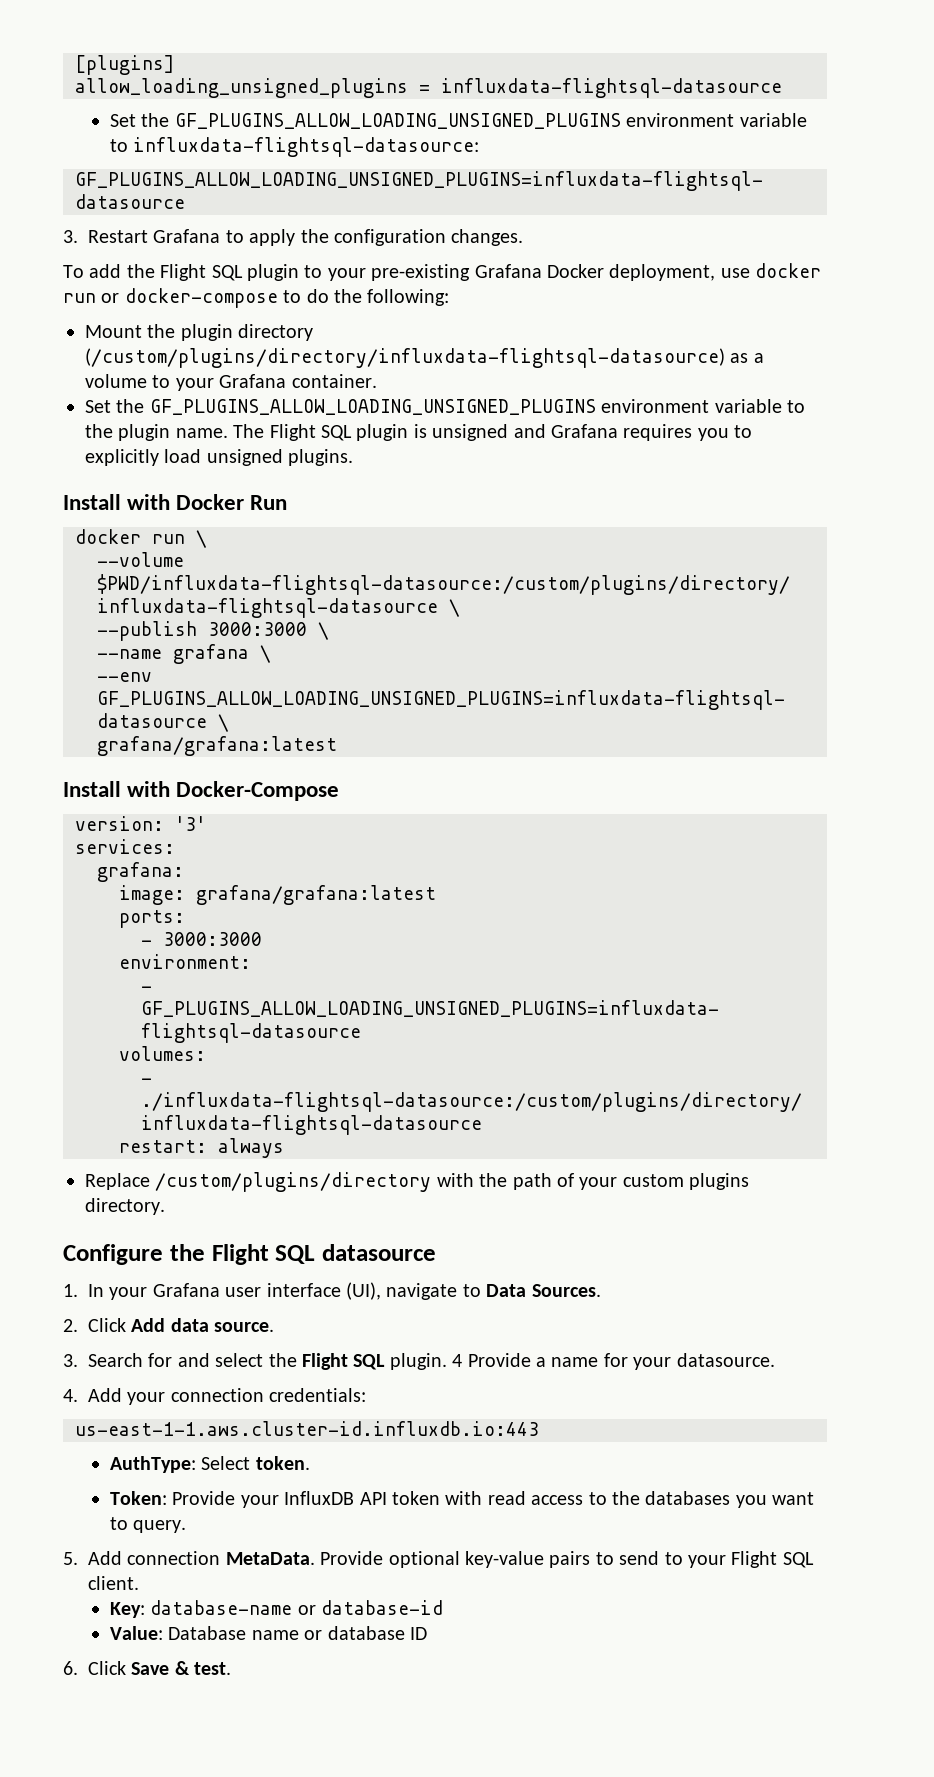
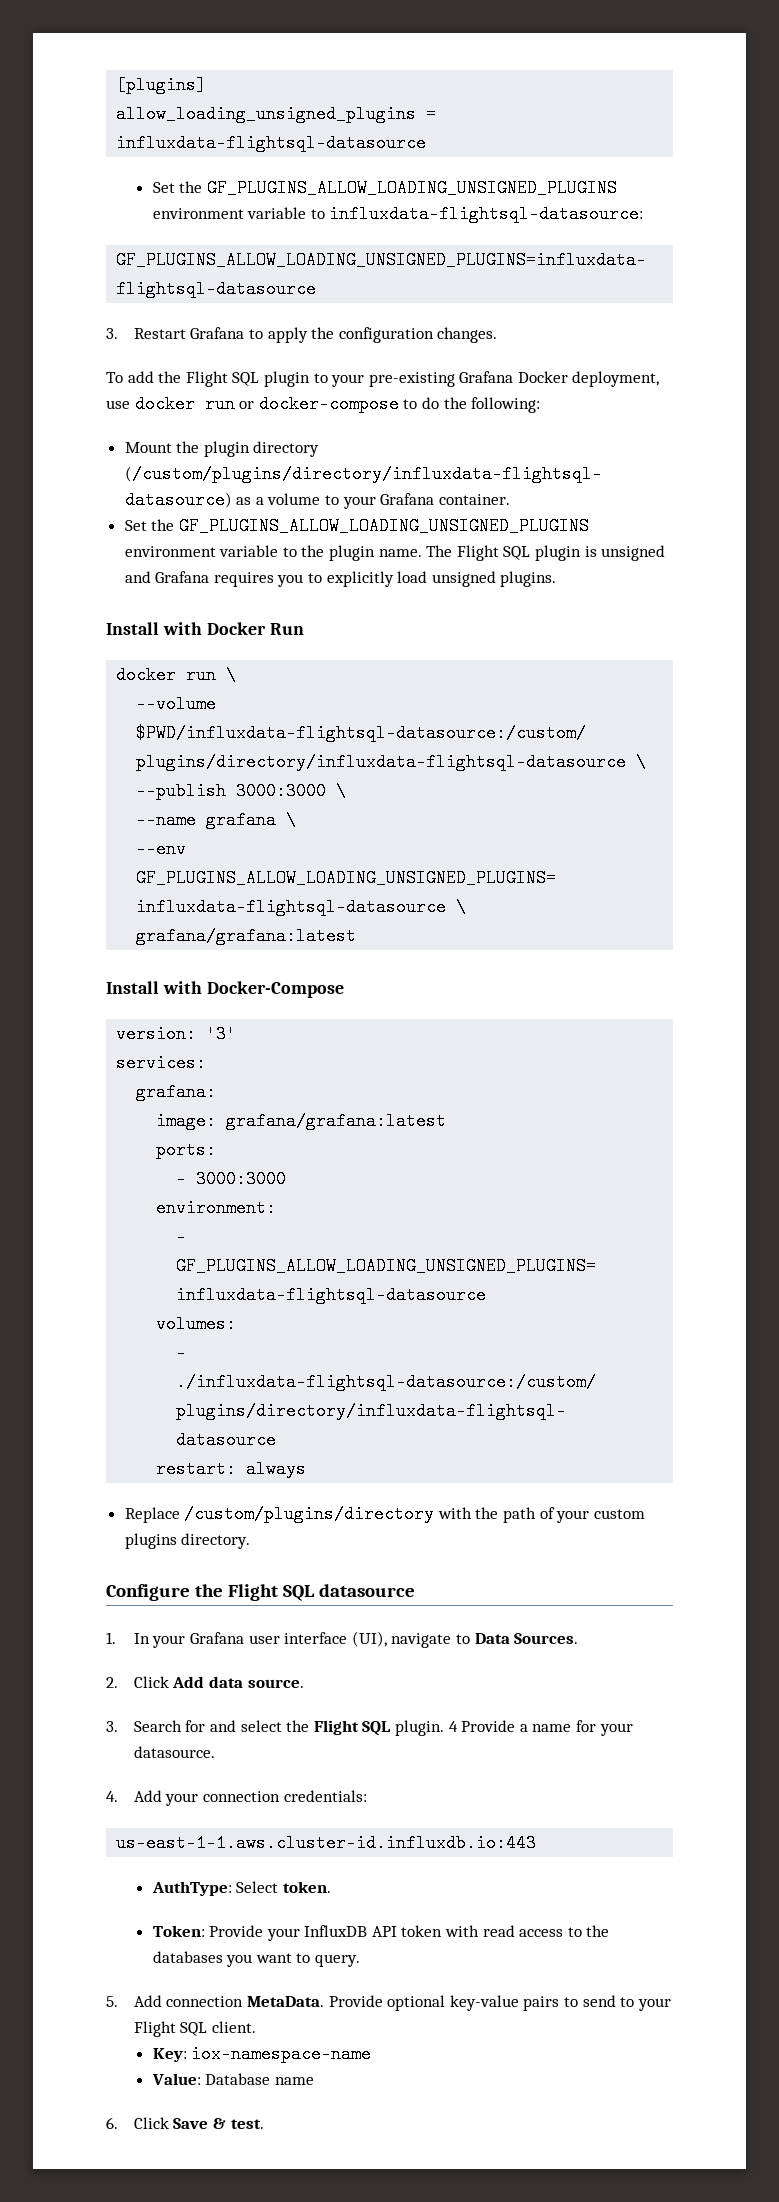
[150,1600,444,1615] database-name or database-id -> [191,2045,372,2063] iox-namespace-name
[304,1626,428,1640] or database ID -> (314, 2081) none

